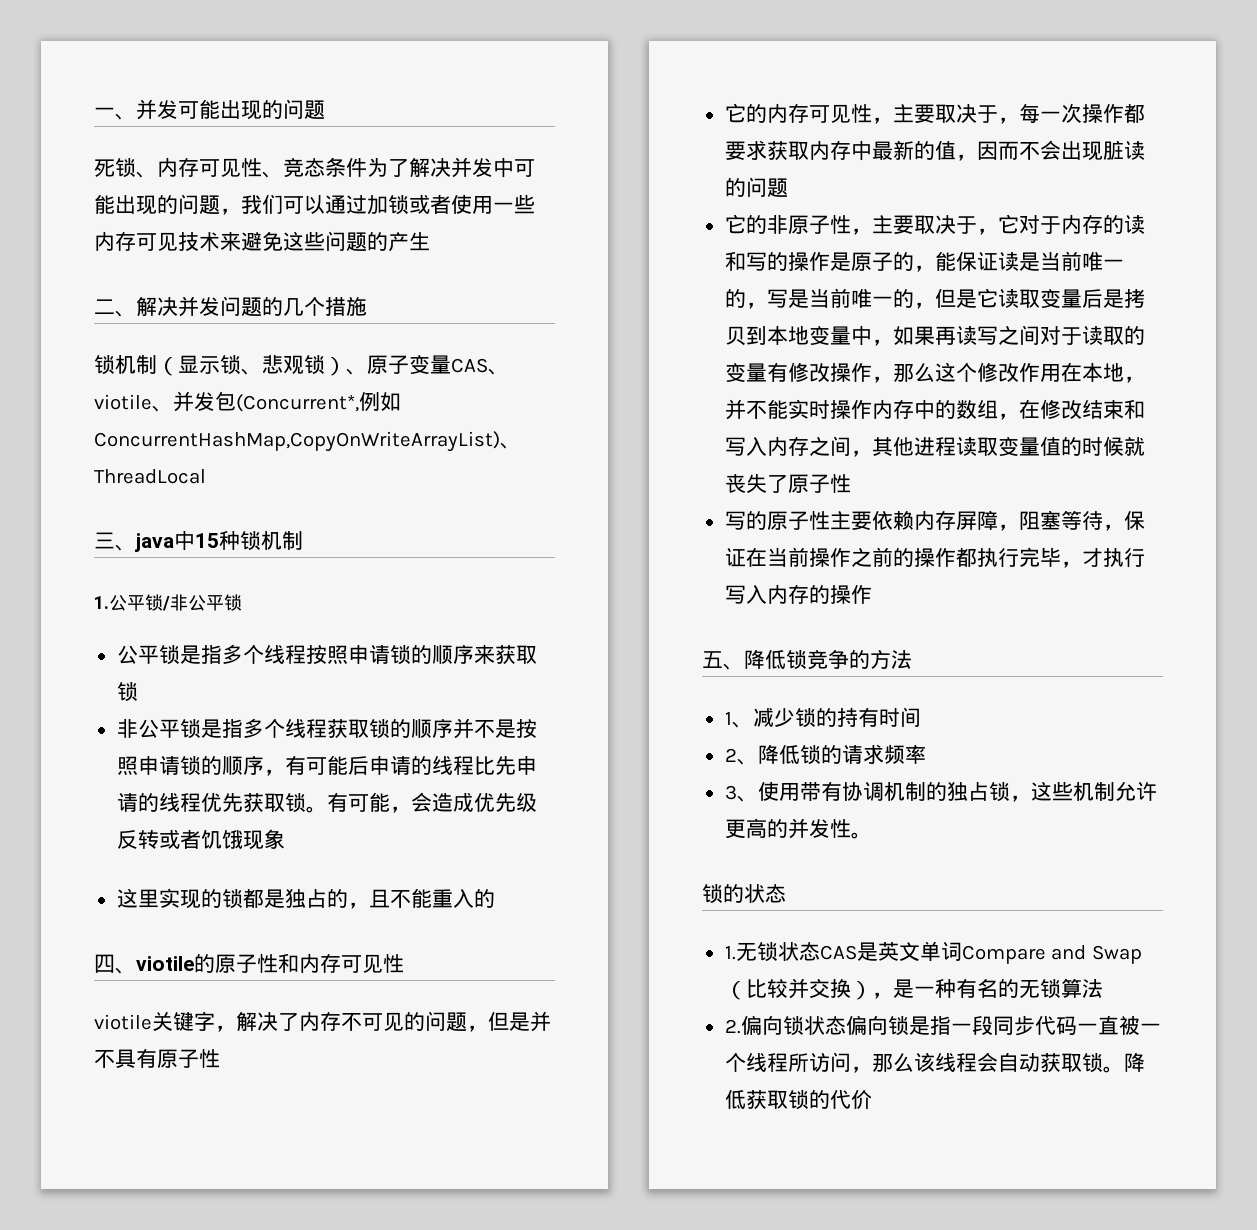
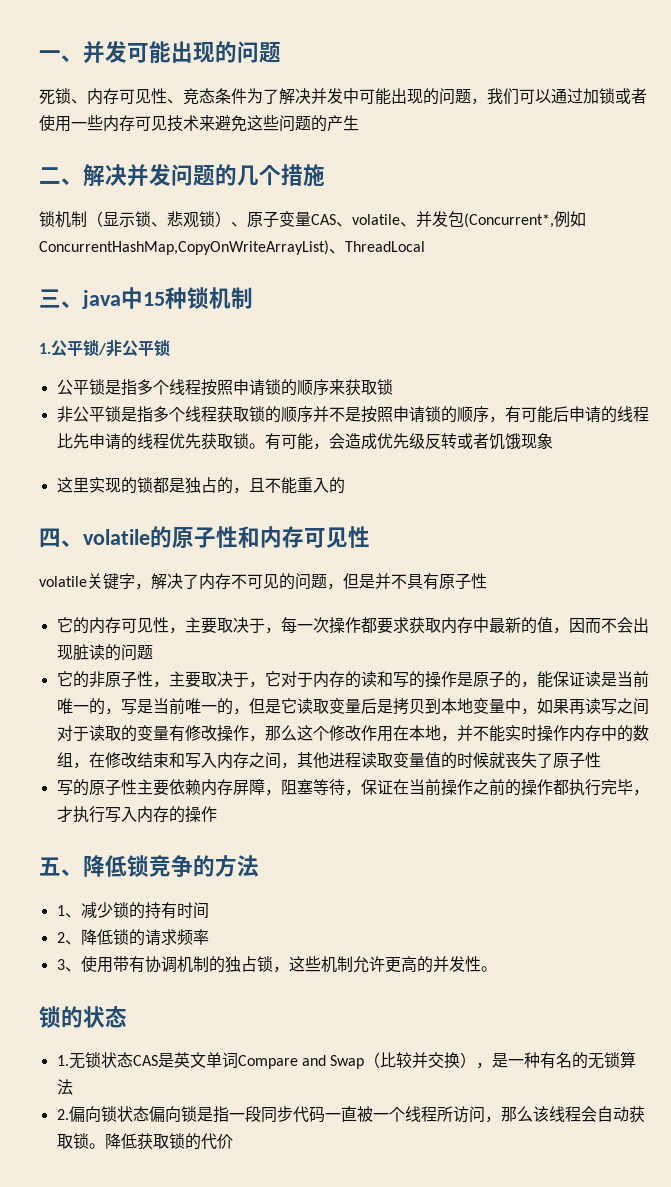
[94,394,152,410] viotile -> [352,214,400,225] volatile
[136,956,194,971] viotile -> [83,529,150,545] volatile
[94,1014,152,1030] viotile -> [39,576,87,587] volatile

